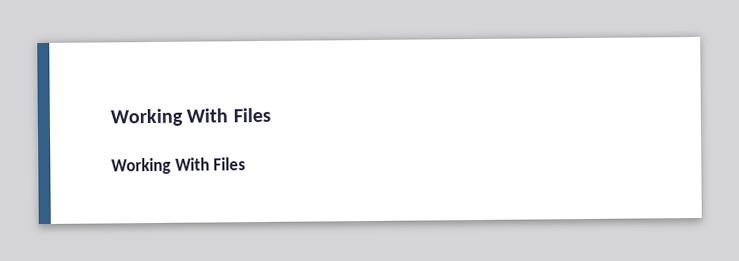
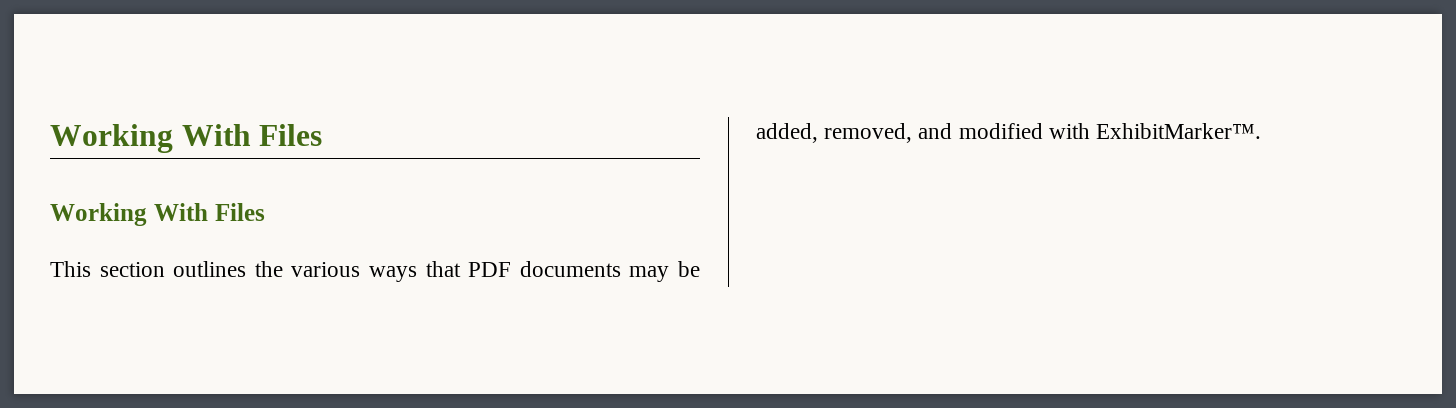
(247, 164) none -> [50,261,701,282] [756,123,1262,143] // This section outlines the various ways that PDF documents may be added, removed, and modified with ExhibitMarker™.

